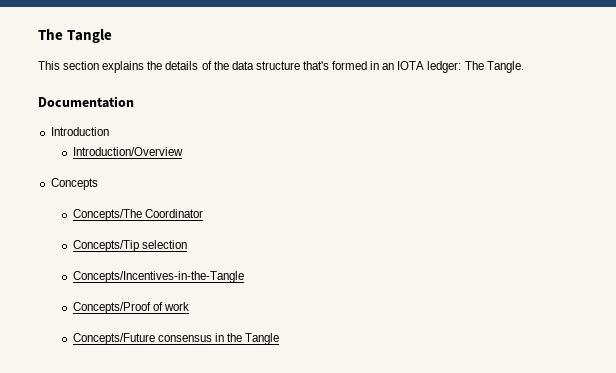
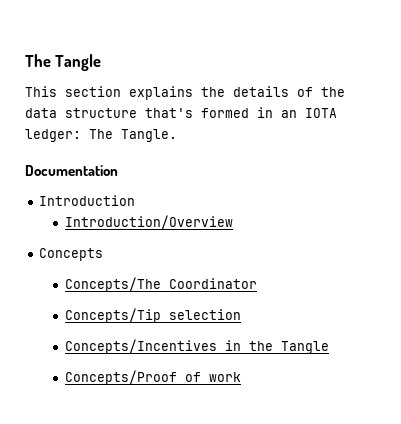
[72,271,244,283] Concepts/Incentives-in-the-Tangle -> [64,339,329,354] Concepts/Incentives in the Tangle
[72,333,280,345] // Concepts/Future consensus in the Tangle -> (241, 377) none

